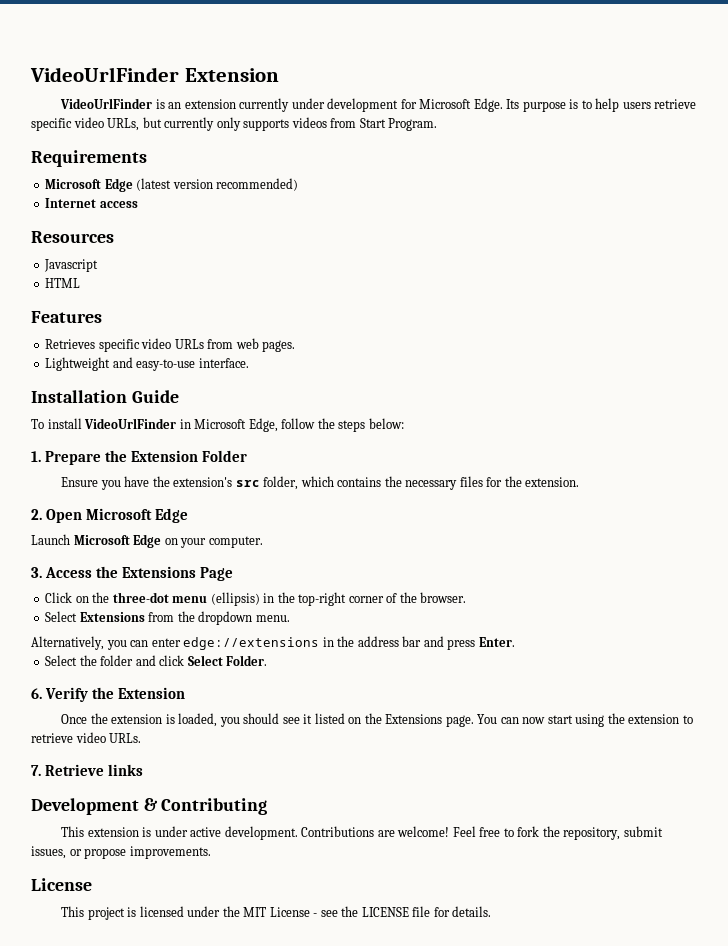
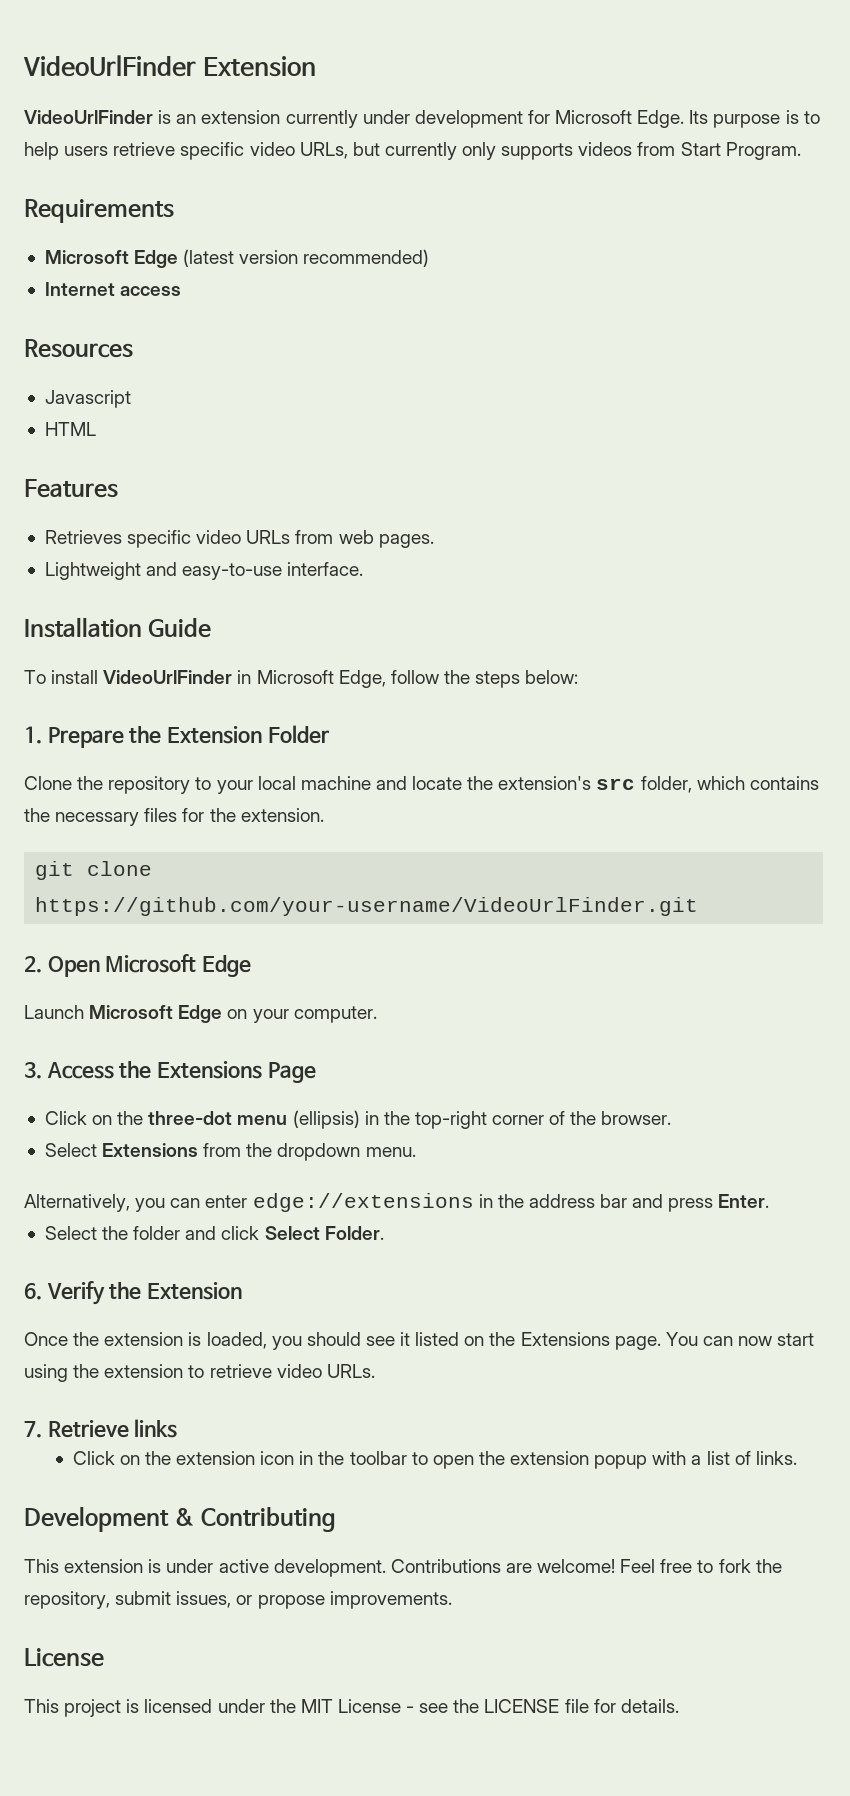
[61,476,150,490] Ensure you have -> [24,776,463,794] Clone the repository to your local machine and locate
(580, 482) none -> [35,861,153,880] [35,897,699,916] // git clone https://github.com/your-username/VideoUrlFinder.git
(144, 770) none -> [72,1451,797,1469] // Click on the extension icon in the toolbar to open the extension popup with a list of links.

